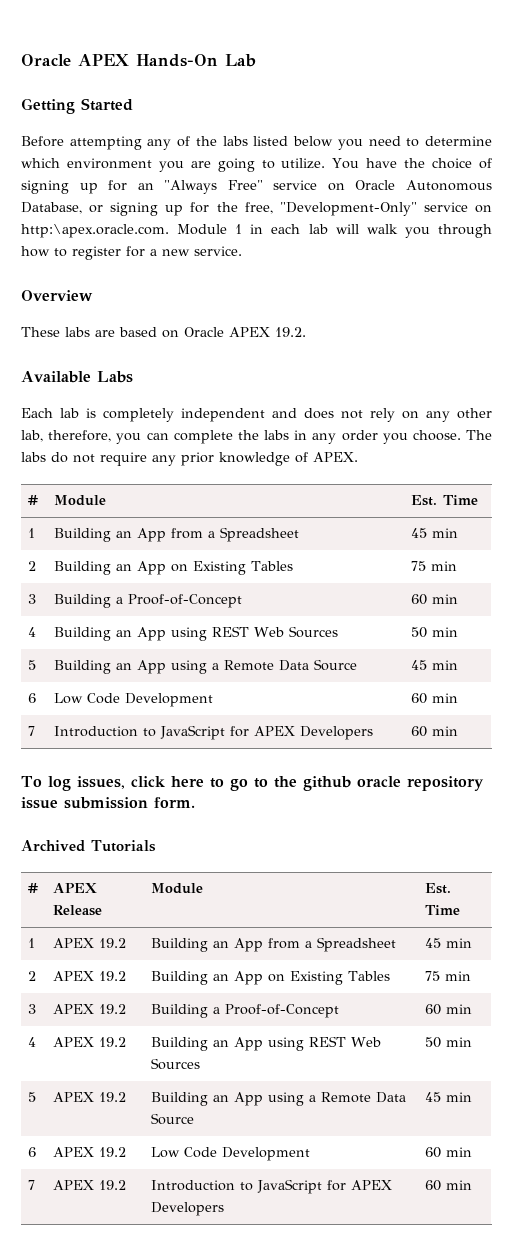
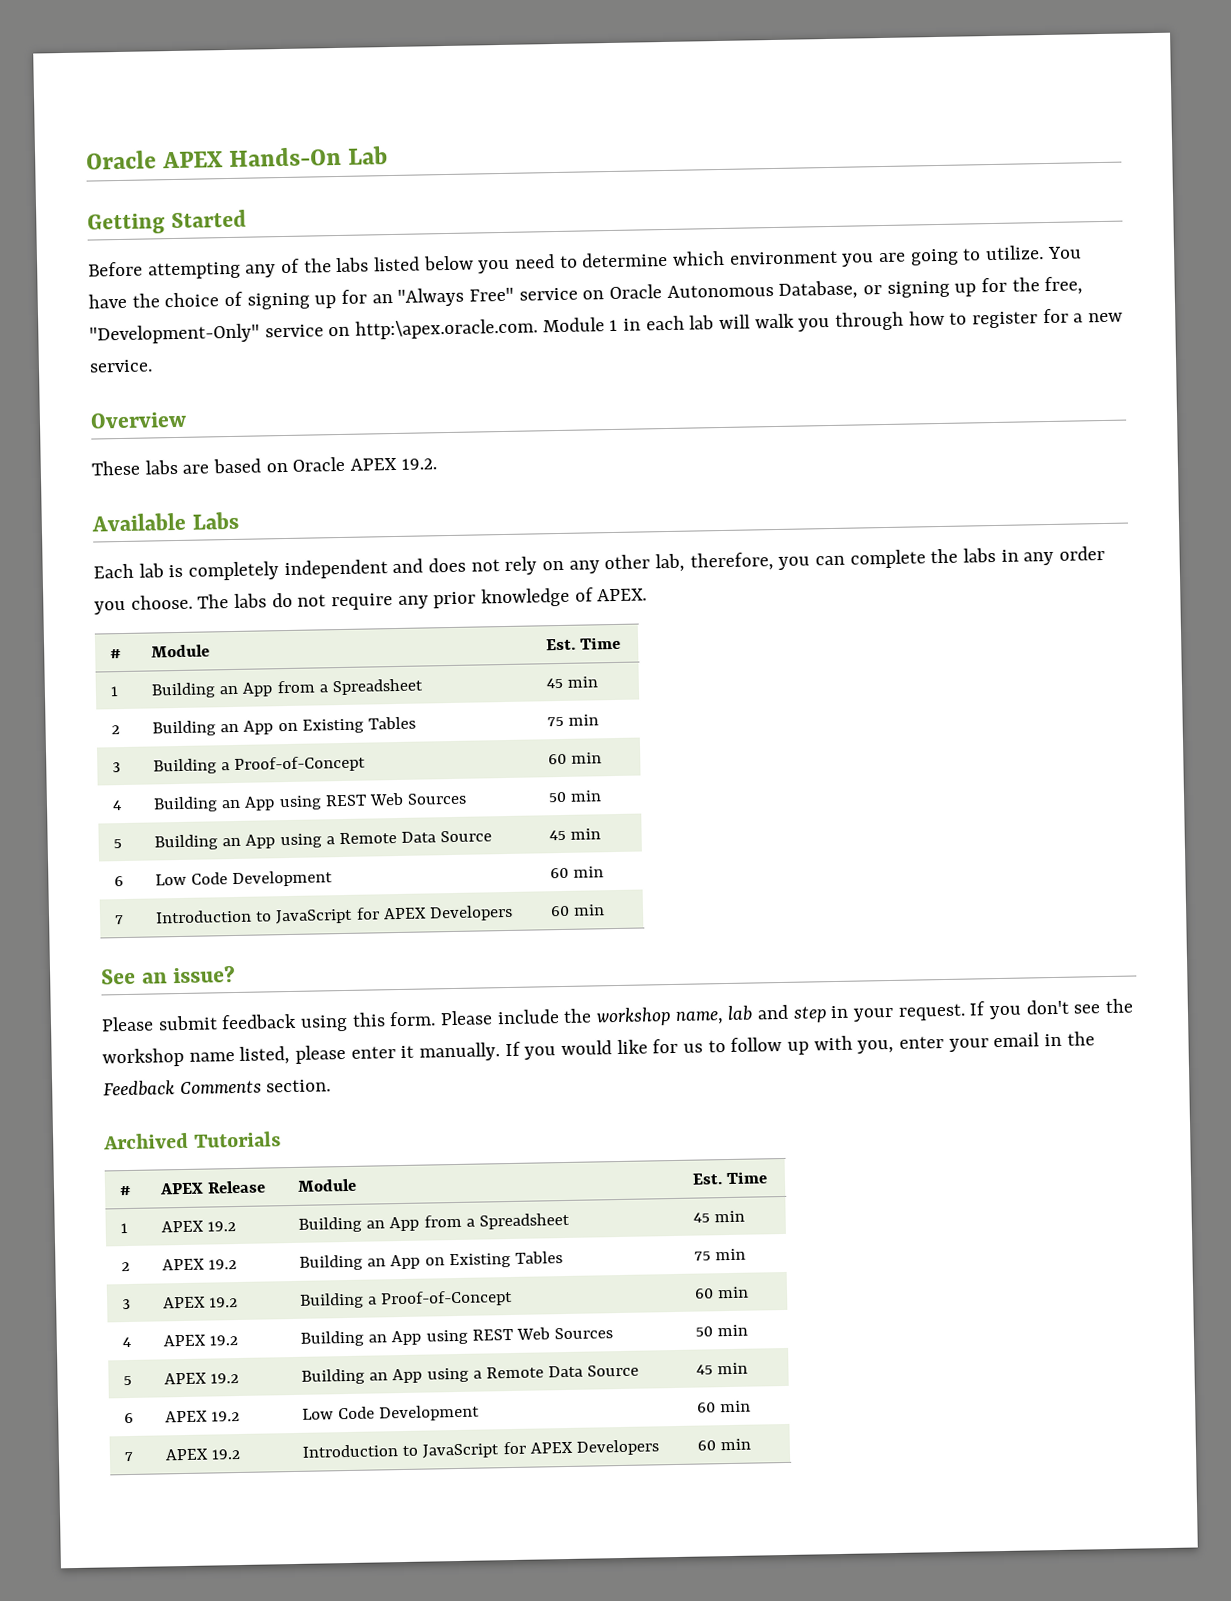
[21,776,484,791] [21,797,195,809] To log issues, click here to go to the github oracle repository issue submission form. -> [101,964,237,985] [101,998,1134,1032] [102,1031,1095,1068] [103,1079,332,1097] See an issue? // Please submit feedback using this form. Please include the workshop name, lab and step in your request. If you don't see the workshop name listed, please enter it manually. If you would like for us to follow up with you, enter your email in the Feedback Comments section.

